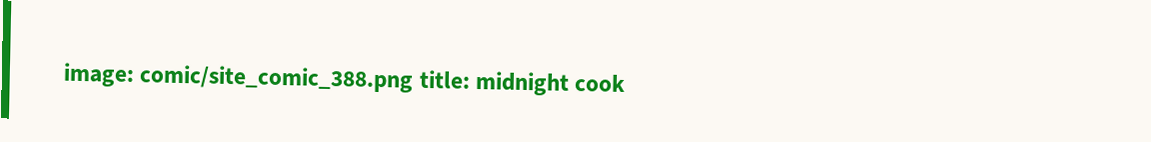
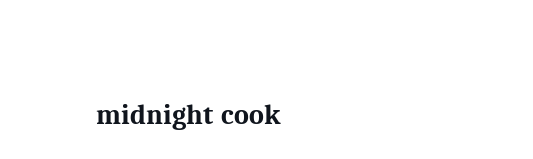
[63,62,470,93] image: comic/site_comic_388.png title: -> (96, 117) none

